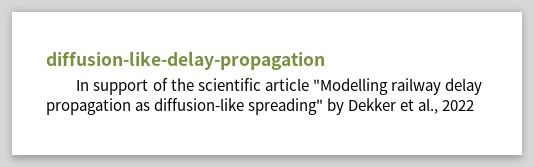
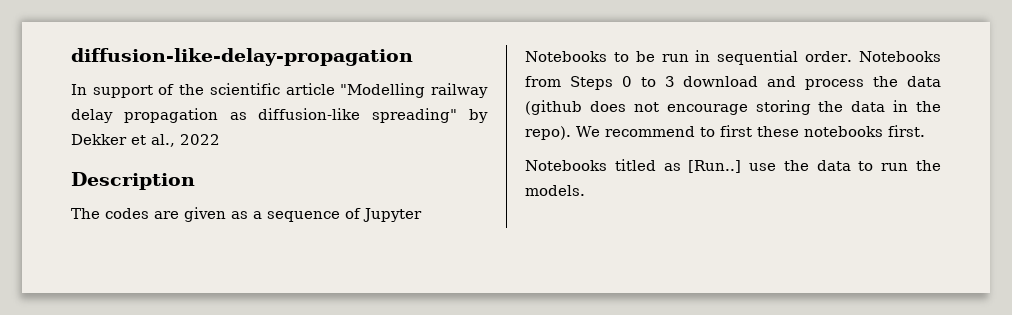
(475, 105) none -> [71,172,195,190] [71,207,422,222] [525,50,941,65] [525,76,941,90] [525,100,941,115] [525,125,925,140] [525,159,941,173] [525,185,585,196] // Description // The codes are given as a sequence of Jupyter Notebooks to be run in sequential order. Notebooks from Steps 0 to 3 download and process the data (github does not encourage storing the data in the repo). We recommend to first these notebooks first. // Notebooks titled as [Run..] use the data to run the models.

